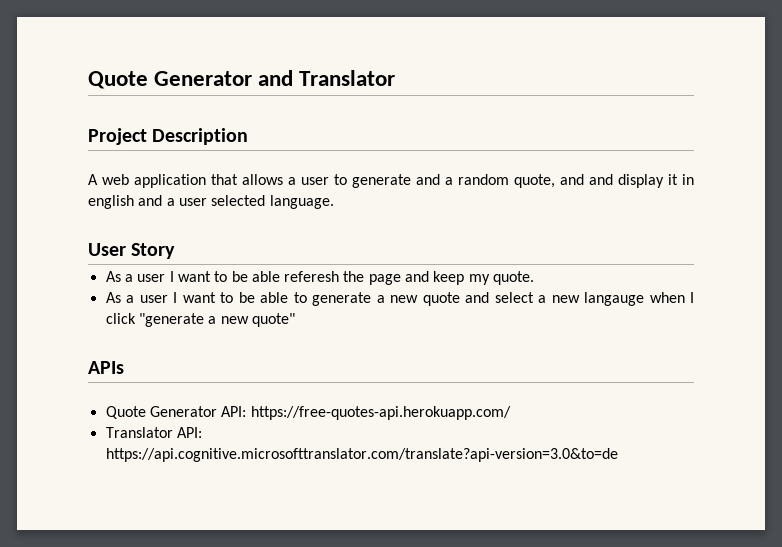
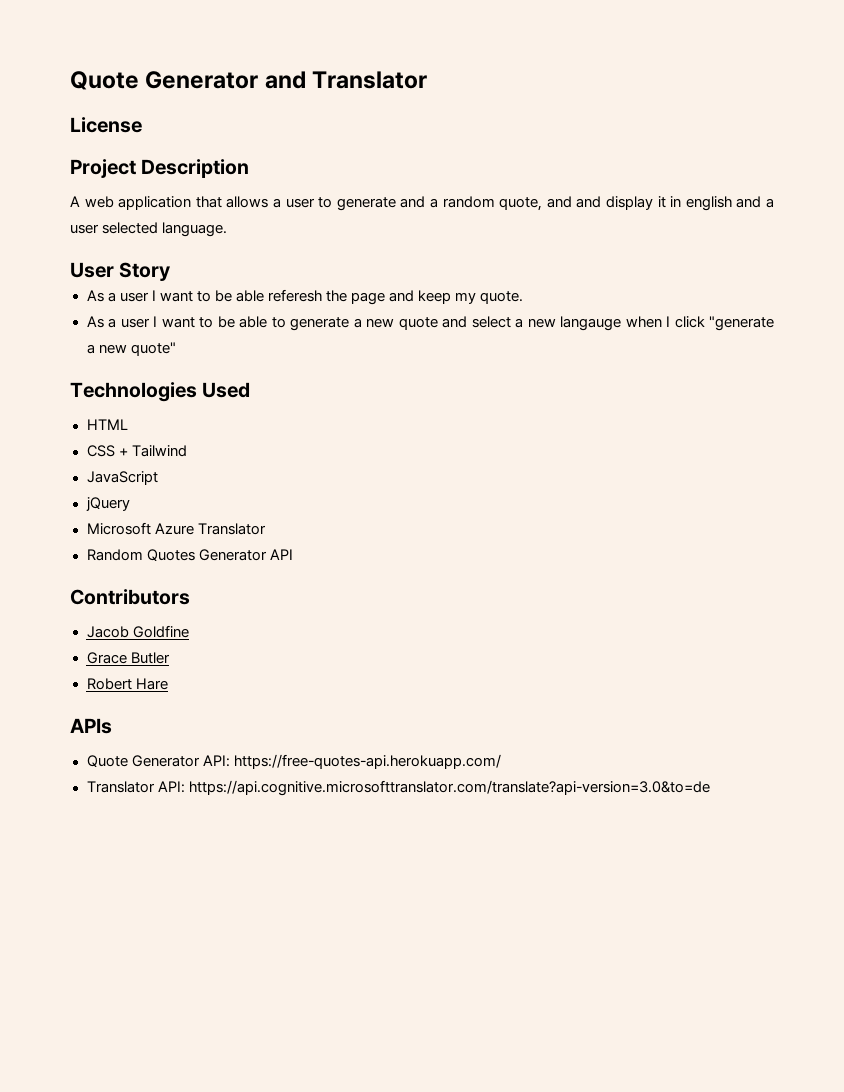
(396, 78) none -> [70,117,142,133] // License
(295, 320) none -> [70,382,251,402] [86,419,128,430] [86,445,187,457] [86,471,158,485] [85,497,130,511] [86,522,266,535] [86,549,293,561] [70,589,190,605] [86,625,189,638] [86,652,170,664] [86,678,168,690] // Technologies Used // HTML // CSS + Tailwind // JavaScript // jQuery // Microsoft Azure Translator // Random Quotes Generator API // Contributors // Jacob Goldfine // Grace Butler // Robert Hare

